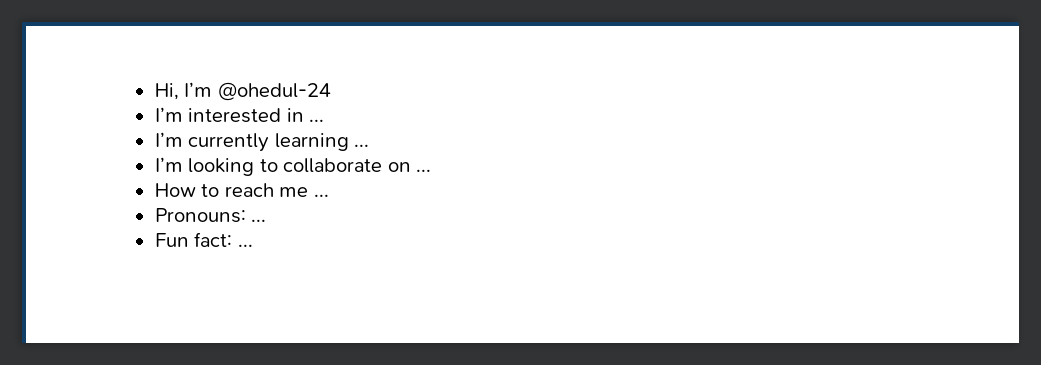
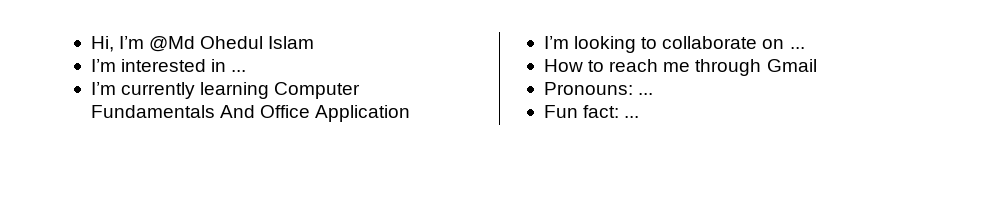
[217,82,331,101] @ohedul-24 -> [149,36,315,52] @Md Ohedul Islam
[354,144,370,147] ... -> [274,82,361,99] [90,105,411,122] Computer Fundamentals And Office Application
[313,194,329,197] ... -> [695,59,817,76] through Gmail

